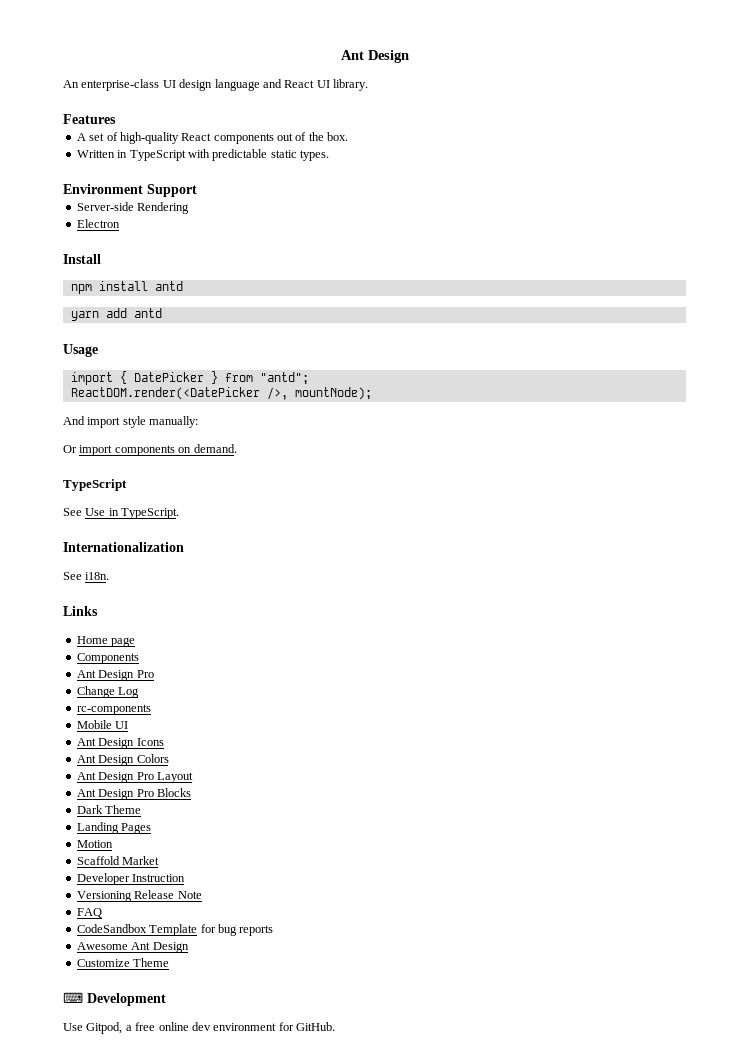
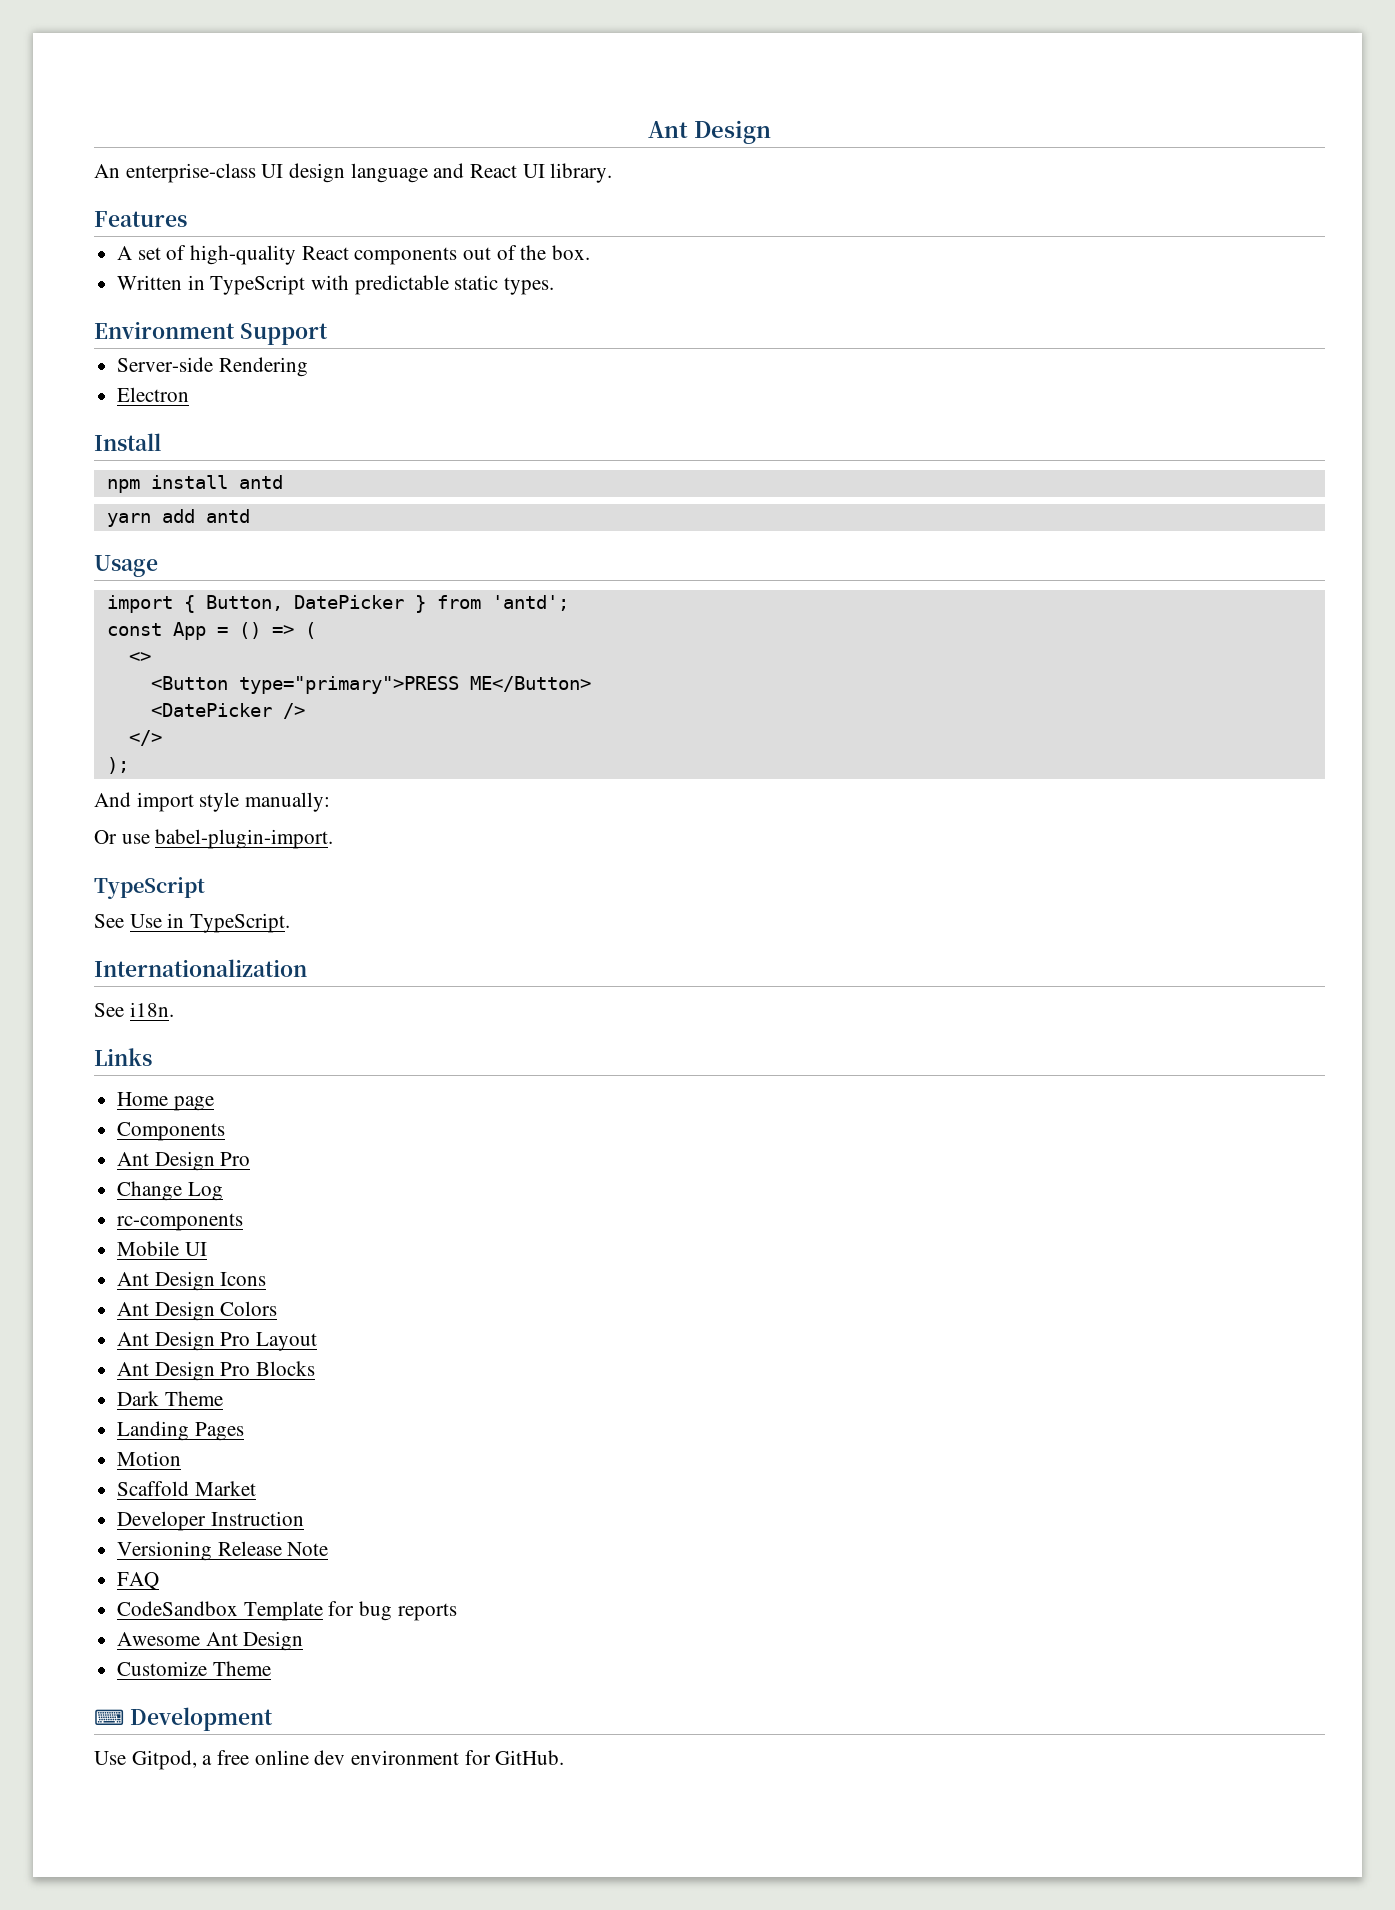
(127, 377) none -> [205,595,283,611] Button,
[259,372,309,385] [70,387,372,400] "antd"; // ReactDOM.render(<DatePicker />, mountNode); -> [491,595,569,611] [106,622,316,640] [128,652,151,663] [150,676,591,694] [150,703,305,719] [128,730,162,746] [106,757,129,774] 'antd'; // const App = () => ( // <> // <Button type="primary">PRESS ME</Button> // <DatePicker /> // </> // );
[79,444,237,456] import components on demand. -> [121,829,334,849] use babel-plugin-import.

